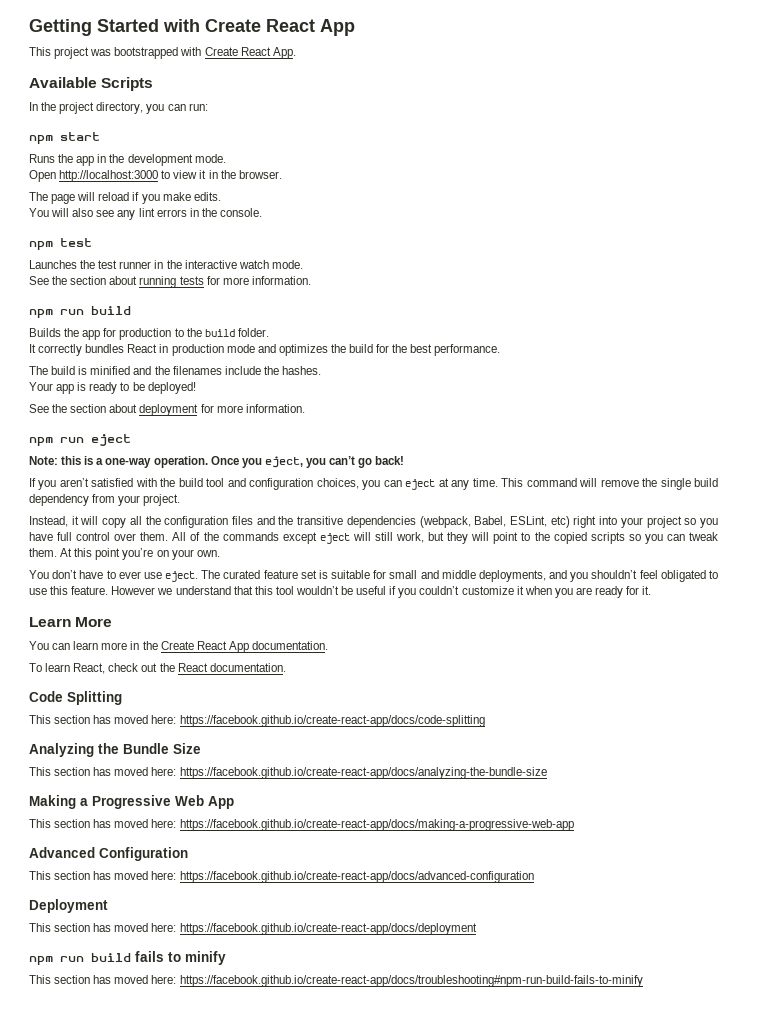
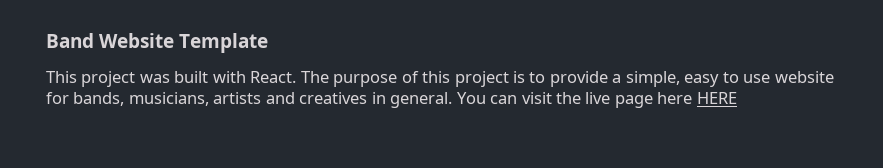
[29,19,355,36] [29,47,296,59] [29,77,154,91] [29,102,208,114] [29,132,100,144] [29,154,226,166] [29,170,282,182] [29,192,221,204] [29,208,262,220] [29,238,92,250] [29,260,303,269] [29,276,311,288] [29,306,131,318] [29,328,269,340] [29,344,501,356] [29,366,321,375] [29,382,196,394] [29,404,305,416] [29,434,131,446] [29,456,405,468] [29,478,718,490] [29,494,181,506] [29,516,718,528] [29,532,719,544] [29,548,220,560] [29,570,718,582] [29,586,652,598] [29,617,113,627] [29,641,328,653] [29,663,286,674] [29,691,122,705] [29,715,485,727] [29,743,201,757] [29,767,547,779] [29,795,234,809] [29,819,574,831] [29,847,188,861] [29,871,534,883] [29,899,108,913] [29,923,477,935] [29,951,226,965] [29,975,643,987] Getting Started with Create React App // This project was bootstrapped with Create React App. // Available Scripts // In the project directory, you can run: // npm start // Runs the app in the development mode. // Open http://localhost:3000 to view it in the browser. // The page will reload if you make edits. // You will also see any lint errors in the console. // npm test // Launches the test runner in the interactive watch mode. // See the section about running tests for more information. // npm run build // Builds the app for production to the build folder. // It correctly bundles React in production mode and optimizes the build for the best performance. // The build is minified and the filenames include the hashes. // Your app is ready to be deployed! // See the section about deployment for more information. // npm run eject // Note: this is a one-way operation. Once you eject, you can’t go back! // If you aren’t satisfied with the build tool and configuration choices, you can eject at any time. This command will remove the single build dependency from your project. // Instead, it will copy all the configuration files and the transitive dependencies (webpack, Babel, ESLint, etc) right into your project so you have full control over them. All of the commands except eject will still work, but they will point to the copied scripts so you can tweak them. At this point you’re on your own. // You don’t have to ever use eject. The curated feature set is suitable for small and middle deployments, and you shouldn’t feel obligated to use this feature. However we understand that this tool wouldn’t be useful if you couldn’t customize it when you are ready for it. // Learn More // You can learn more in the Create React App documentation. // To learn React, check out the React documentation. // Code Splitting // This section has moved here: https://facebook.github.io/create-react-app/docs/code-splitting // Analyzing the Bundle Size // This section has moved here: https://facebook.github.io/create-react-app/docs/analyzing-the-bundle-size // Making a Progressive Web App // This section has moved here: https://facebook.github.io/create-react-app/docs/making-a-progressive-web-app // Advanced Configuration // This section has moved here: https://facebook.github.io/create-react-app/docs/advanced-configuration // Deployment // This section has moved here: https://facebook.github.io/create-react-app/docs/deployment // npm run build fails to minify // This section has moved here: https://facebook.github.io/create-react-app/docs/troubleshooting#npm-run-build-fails-to-minify -> [46,33,269,53] [46,71,834,87] [46,92,737,108] Band Website Template // This project was built with React. The purpose of this project is to provide a simple, easy to use website for bands, musicians, artists and creatives in general. You can visit the live page here HERE

